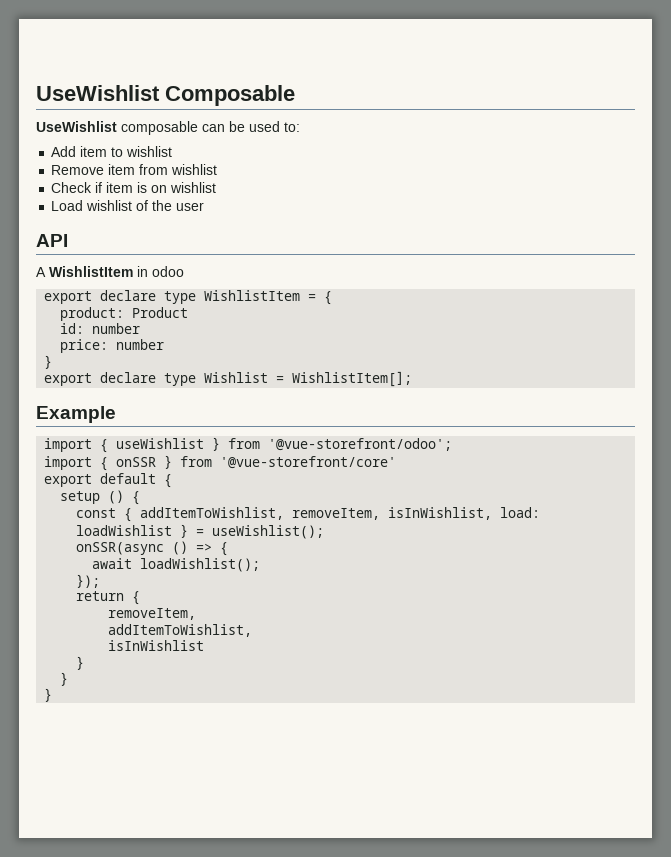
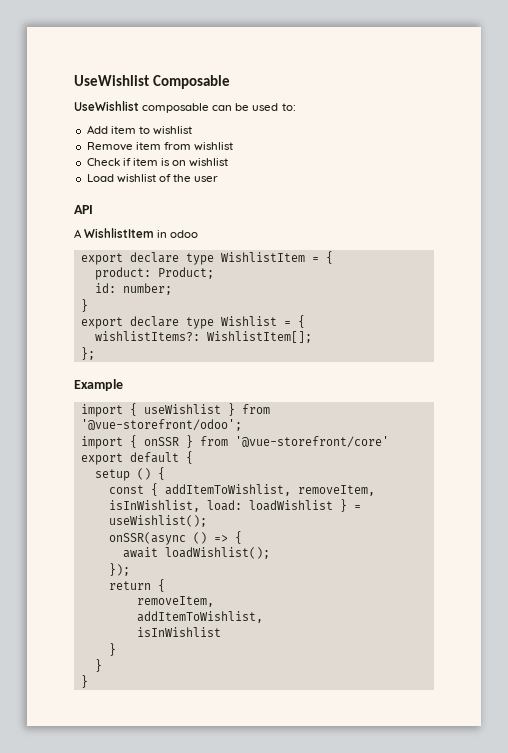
[132,307,189,318] Product -> [157,267,214,279] Product;
[92,323,141,334] [60,339,165,353] number // price: number -> [122,283,172,295] number;
(285, 379) none -> [297,315,305,328] [94,331,200,341] { // wishlistItems?:
(413, 379) none -> [80,347,95,360] // };

